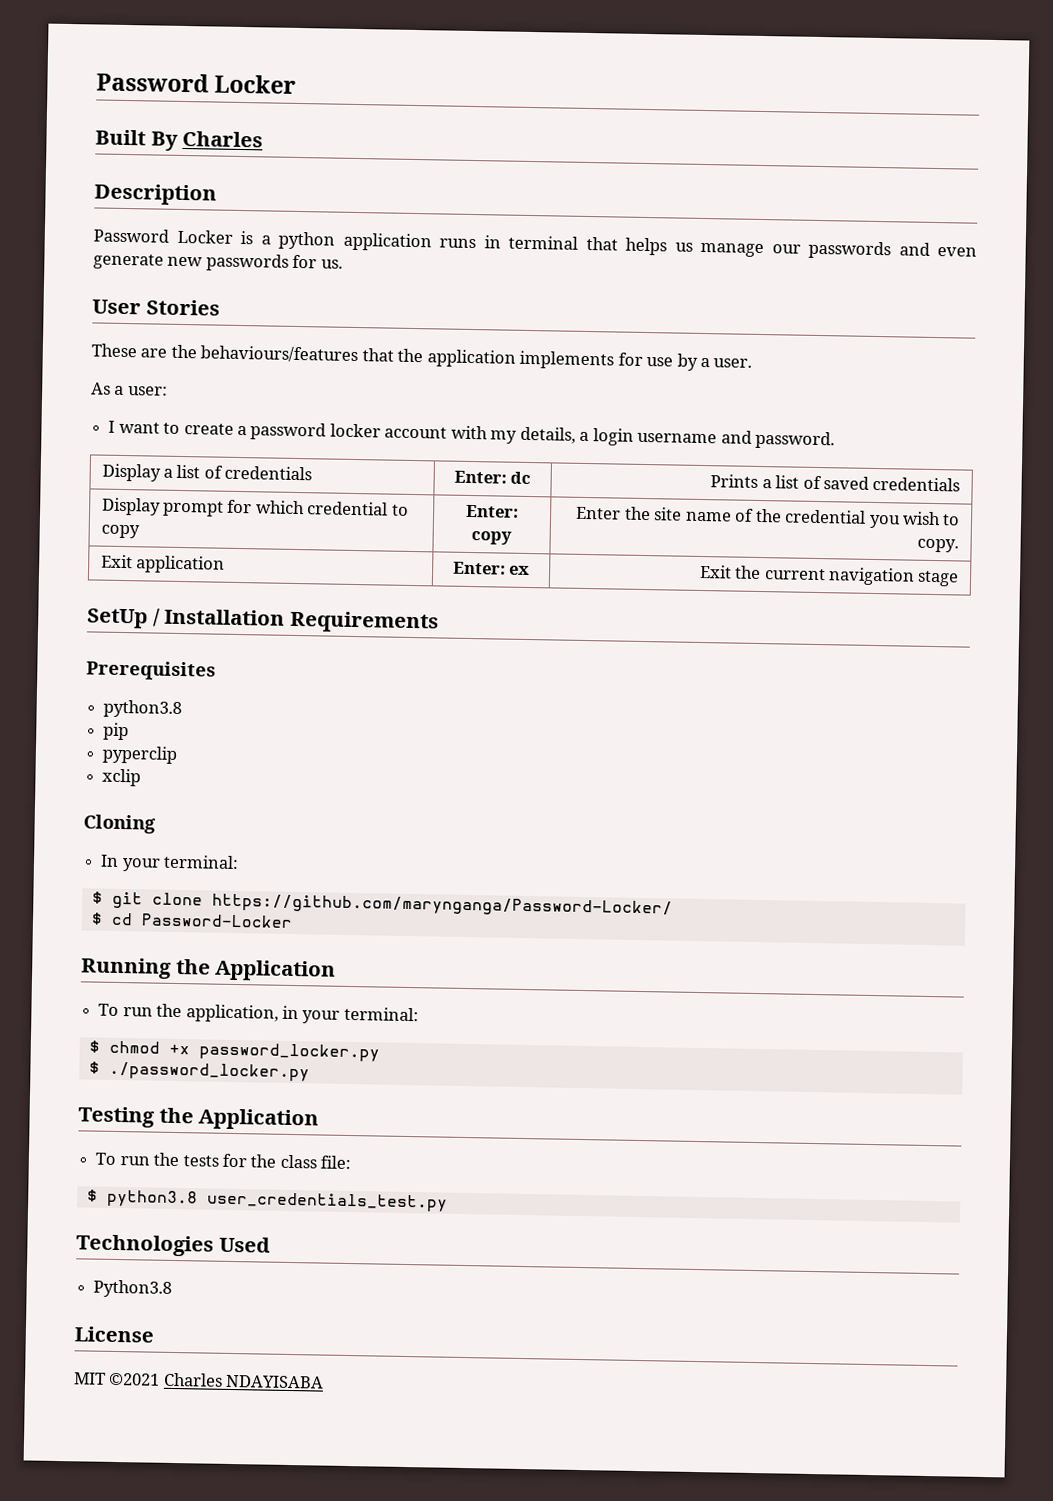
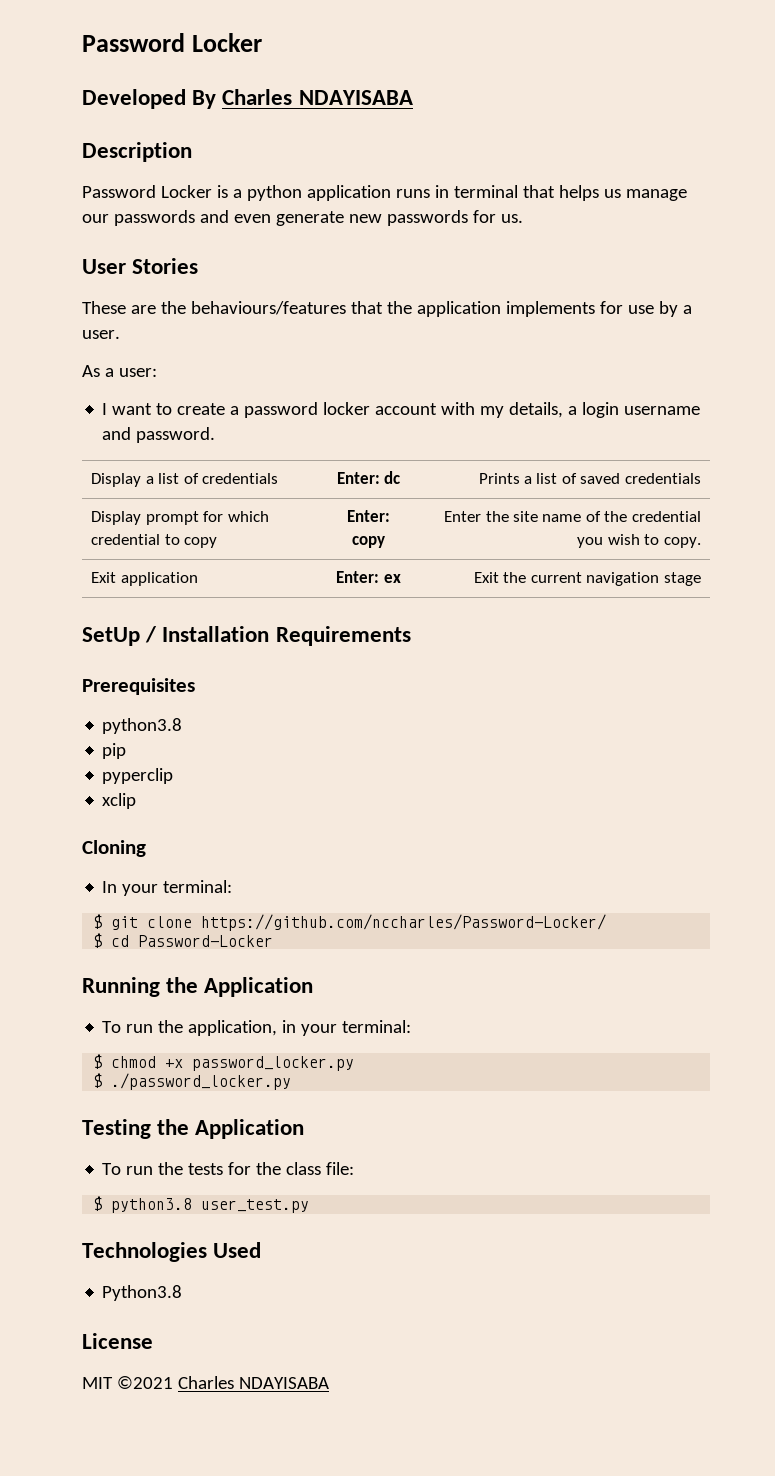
[95,129,146,146] Built -> [82,89,186,109] Developed
(264, 139) none -> [298,90,413,105] NDAYISABA
[211,893,673,918] https://github.com/marynganga/Password-Locker/ -> [201,914,607,931] https://github.com/nccharles/Password-Locker/
[206,1191,448,1212] user_credentials_test.py -> [201,1199,310,1213] user_test.py

